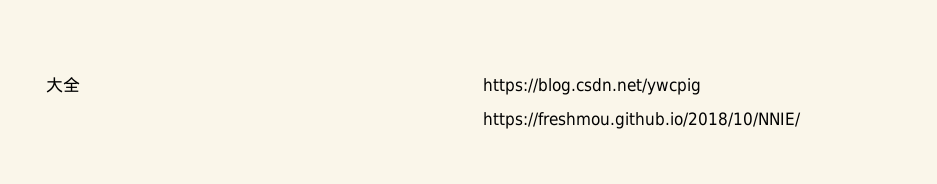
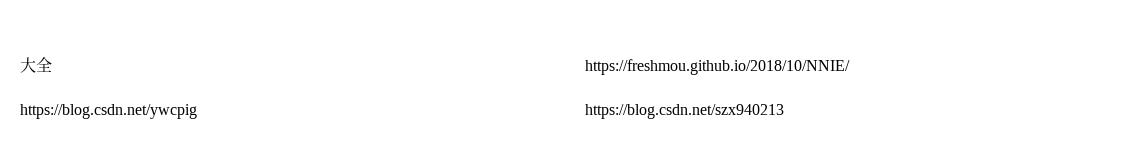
(801, 120) none -> [585,104,784,119] // https://blog.csdn.net/szx940213

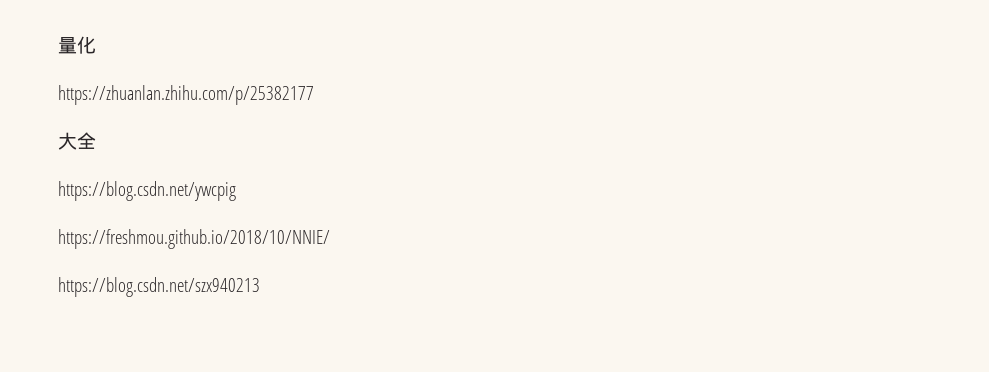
(20, 65) none -> [58,36,96,54] [58,85,314,105] 量化 // https://zhuanlan.zhihu.com/p/25382177 //

